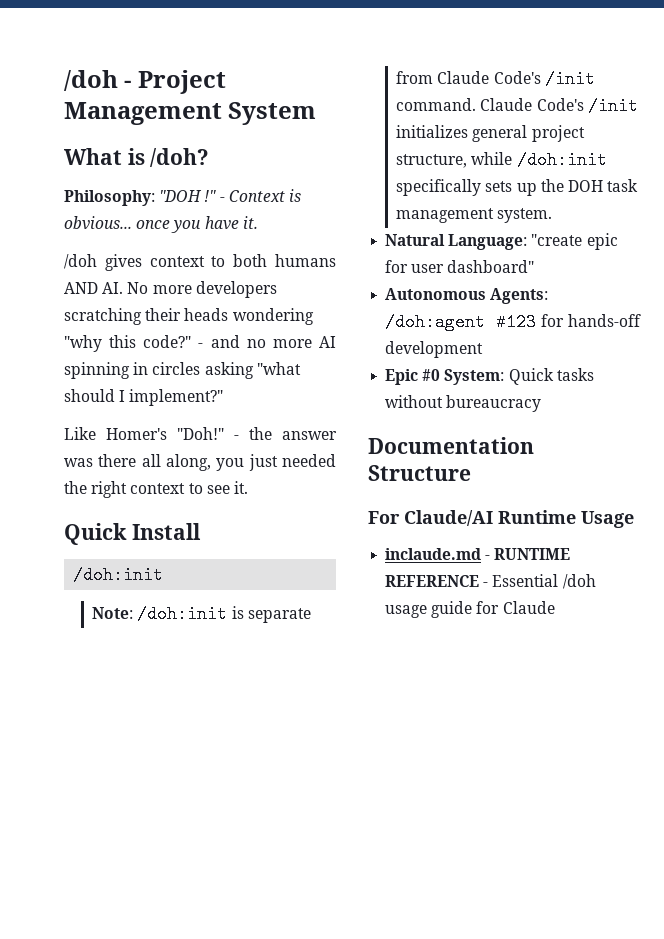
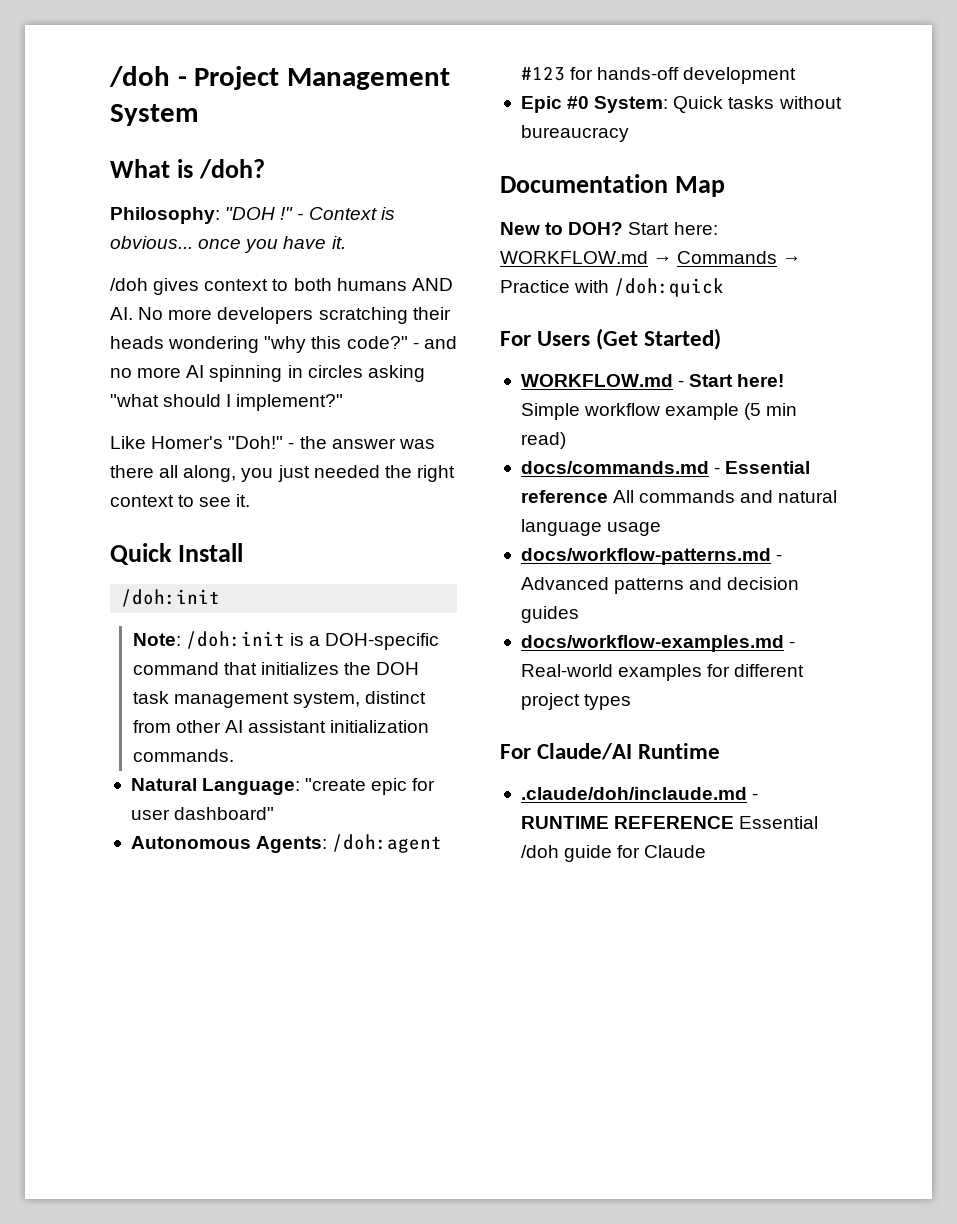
[247,608,311,623] [396,70,595,88] [396,97,638,115] [396,125,585,142] [396,151,607,169] [396,179,639,196] [396,208,553,223] separate from Claude Code's /init command. Claude Code's /init initializes general project structure, while /doh:init specifically sets up the DOH task management system. -> [309,633,440,650] [132,662,420,675] [132,691,427,708] [132,720,430,733] [132,749,234,762] a DOH-specific command that initializes the DOH task management system, distinct from other AI assistant initialization commands.
[368,465,471,481] Structure -> [674,176,725,197] [500,222,718,235] [500,251,802,264] [500,278,725,297] [500,328,722,350] [520,374,785,387] [520,403,798,420] [520,432,566,449] [520,461,811,474] [520,490,838,503] [520,519,662,536] [520,548,783,565] [520,577,800,594] [520,606,579,623] [520,635,796,652] [520,664,805,681] [520,693,632,710] Map // New to DOH? Start here: WORKFLOW.md → Commands → Practice with /doh:quick // For Users (Get Started) // WORKFLOW.md - Start here! Simple workflow example (5 min read) // docs/commands.md - Essential reference All commands and natural language usage // docs/workflow-patterns.md - Advanced patterns and decision guides // docs/workflow-examples.md - Real-world examples for different project types
[581,511,634,528] [385,548,482,560] Usage // inclaude.md -> [520,787,747,800] // .claude/doh/inclaude.md
[483,582,489,587] - -> (735, 822) none
[385,605,428,618] usage -> (559, 851) none

